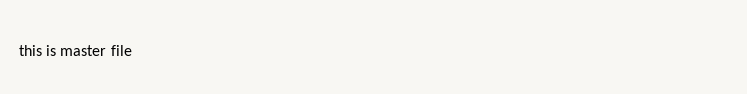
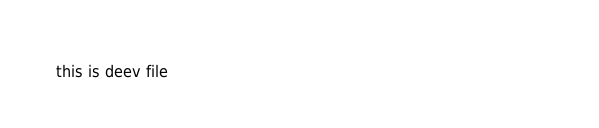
[60,45,107,56] master -> [105,64,141,78] deev

